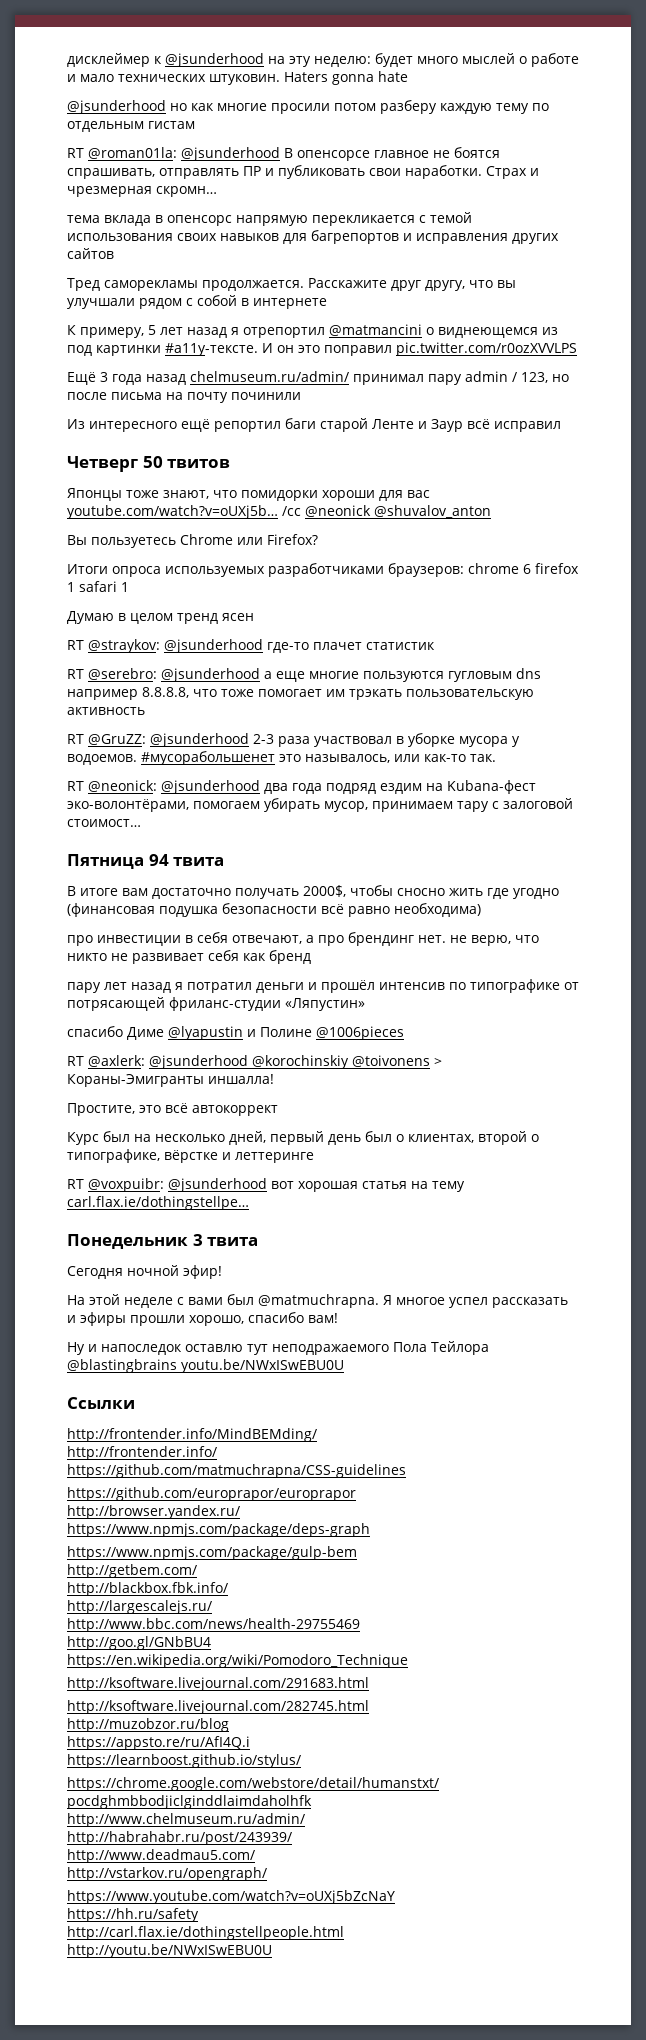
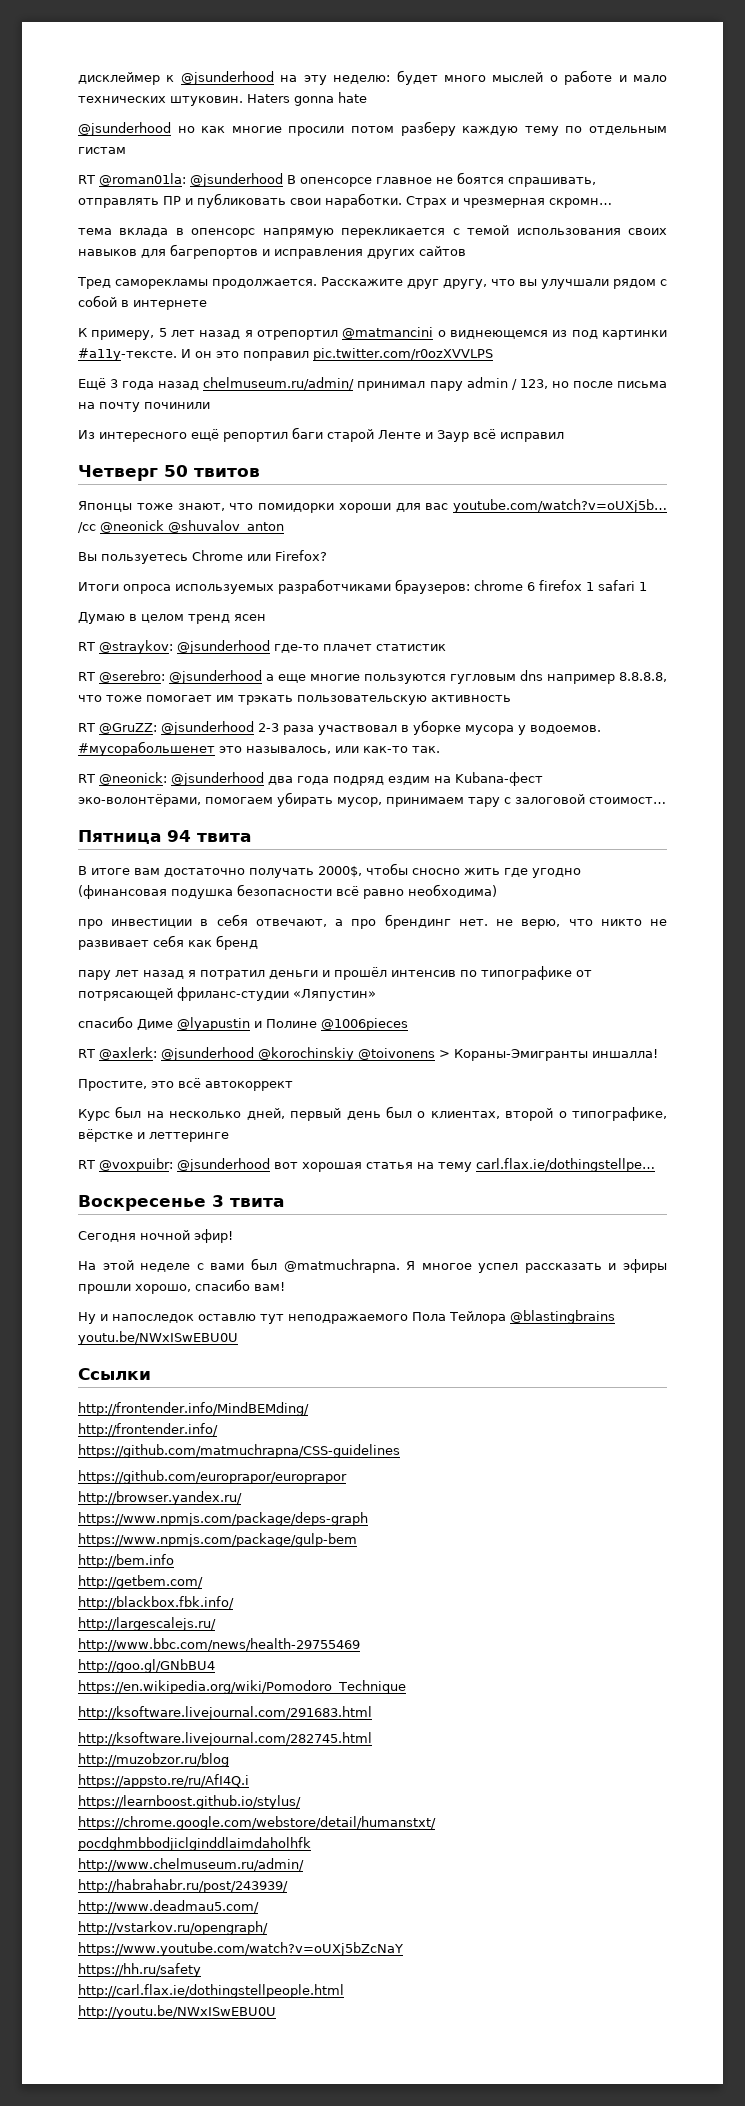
[67,1234,188,1249] Понедельник -> [78,1195,206,1211] Воскресенье
(357, 1553) none -> [78,1554,174,1568] // http://bem.info

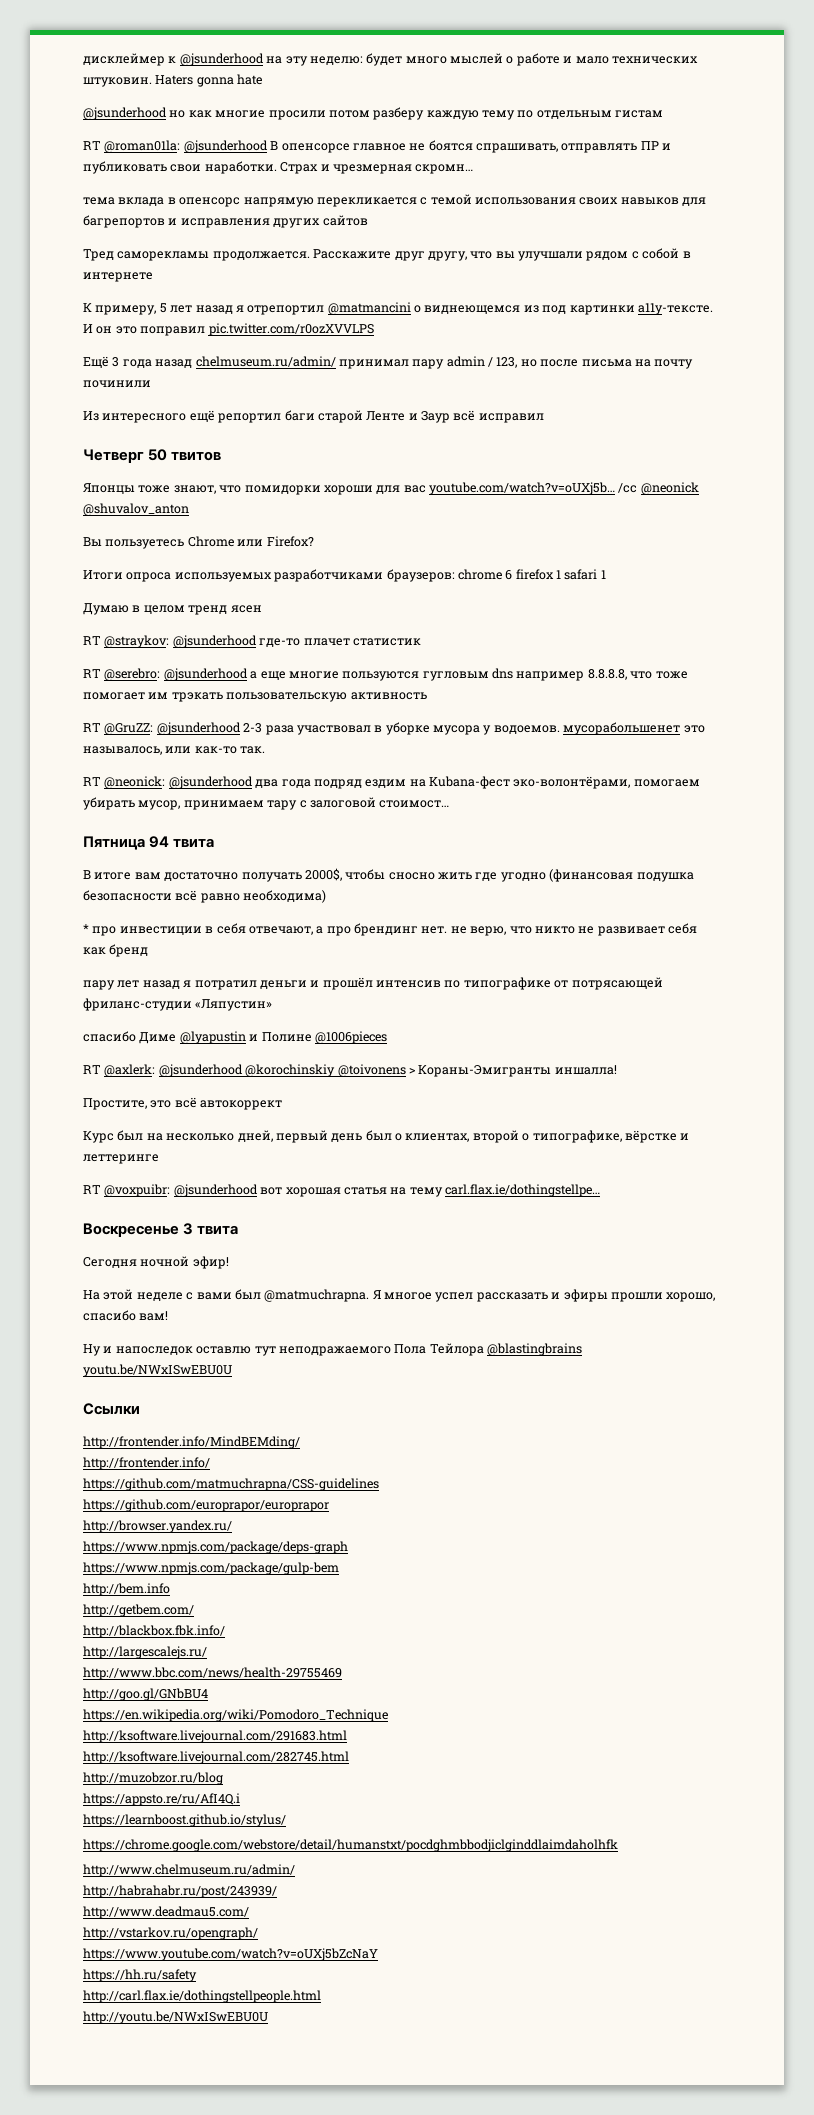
[78,348,177,361] #a11y-тексте. -> [637,303,713,315] a11y-тексте.
[78,741,215,756] #мусорабольшенет -> [563,722,681,735] мусорабольшенет
(497, 891) none -> [83,924,89,933] *

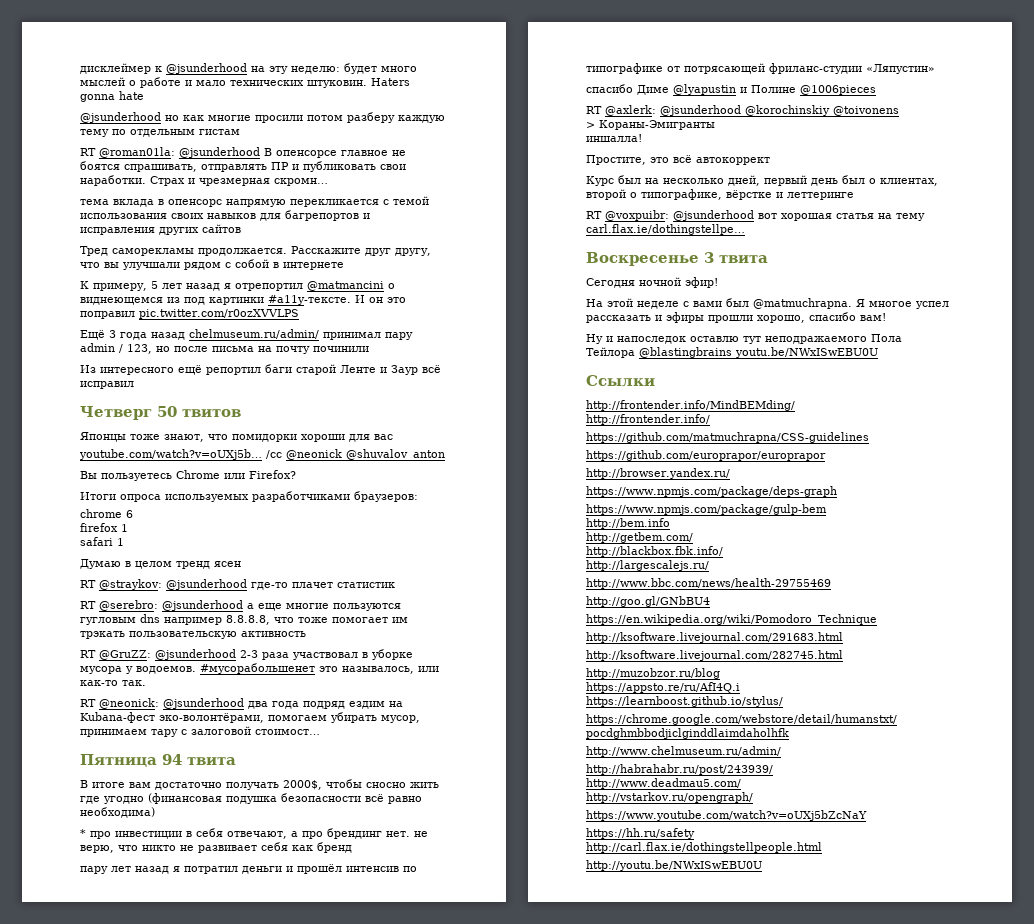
[637,303,713,315] a11y-тексте. -> [268,295,351,305] #a11y-тексте.
(426, 489) none -> (393, 437) //
(455, 575) none -> (418, 496) //
(513, 575) none -> (133, 514) //
(561, 574) none -> (128, 528) //
[563,722,681,735] мусорабольшенет -> [200,663,315,674] #мусорабольшенет
(406, 1070) none -> (899, 111) //
(552, 1071) none -> (715, 125) //

